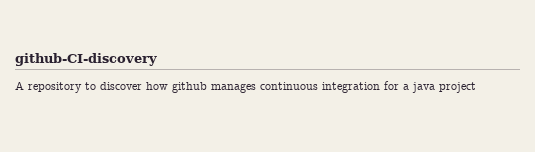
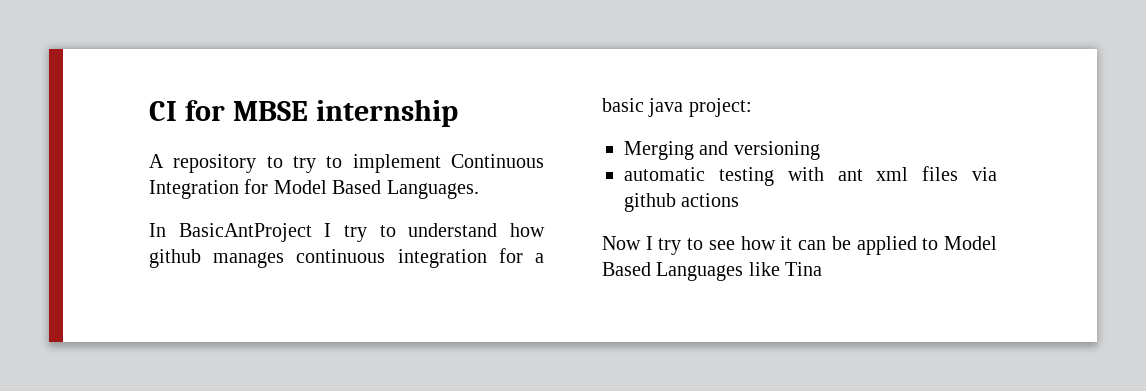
[15,53,157,66] github-CI-discovery -> [149,99,459,127] CI for MBSE internship
[100,82,142,90] discover -> [293,154,544,173] [149,179,479,199] [149,223,498,242] try to implement Continuous Integration for Model Based Languages. // In BasicAntProject I try to understand
[412,82,476,93] java project -> [602,98,752,117] [624,141,820,160] [624,166,997,186] [624,193,740,212] [602,236,997,255] [602,262,823,281] basic java project: // Merging and versioning // automatic testing with ant xml files via github actions // Now I try to see how it can be applied to Model Based Languages like Tina

